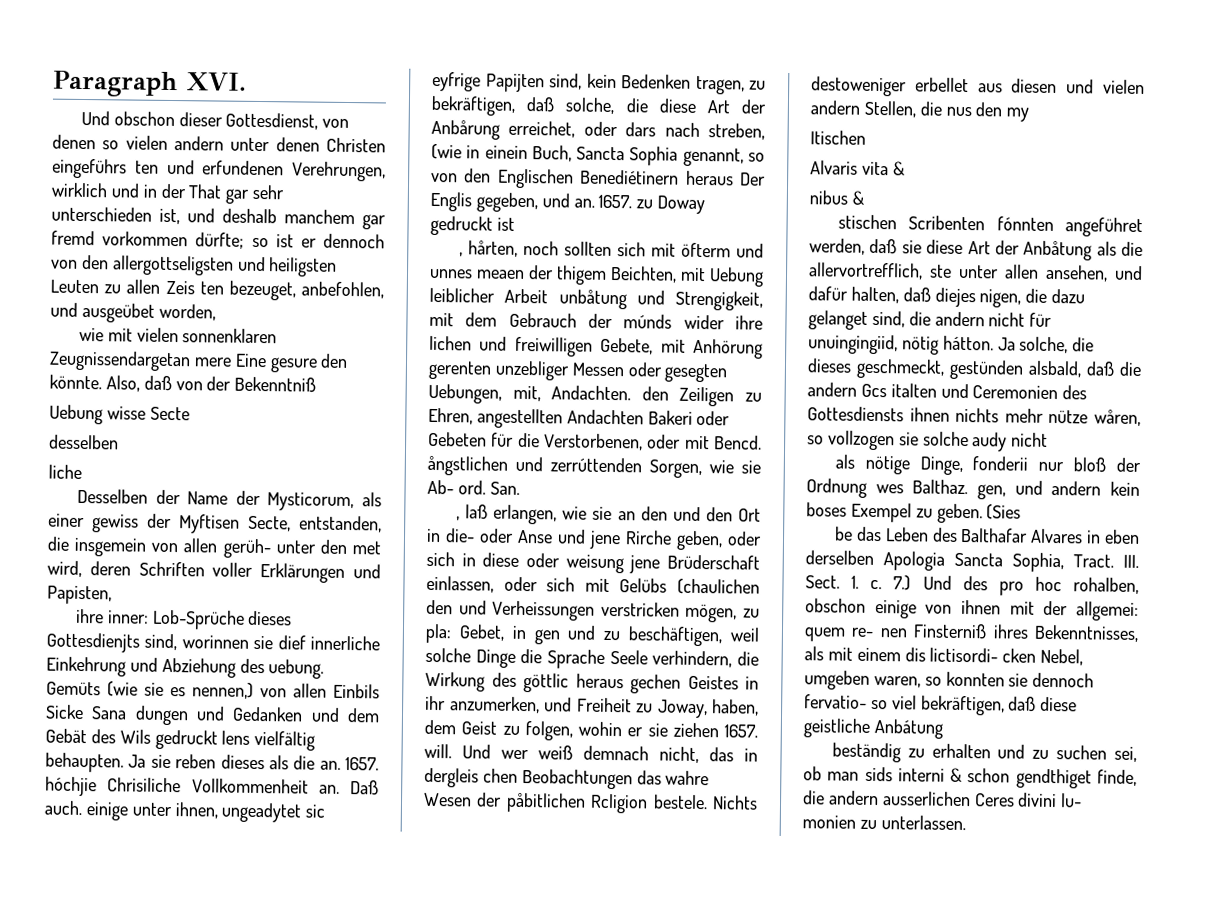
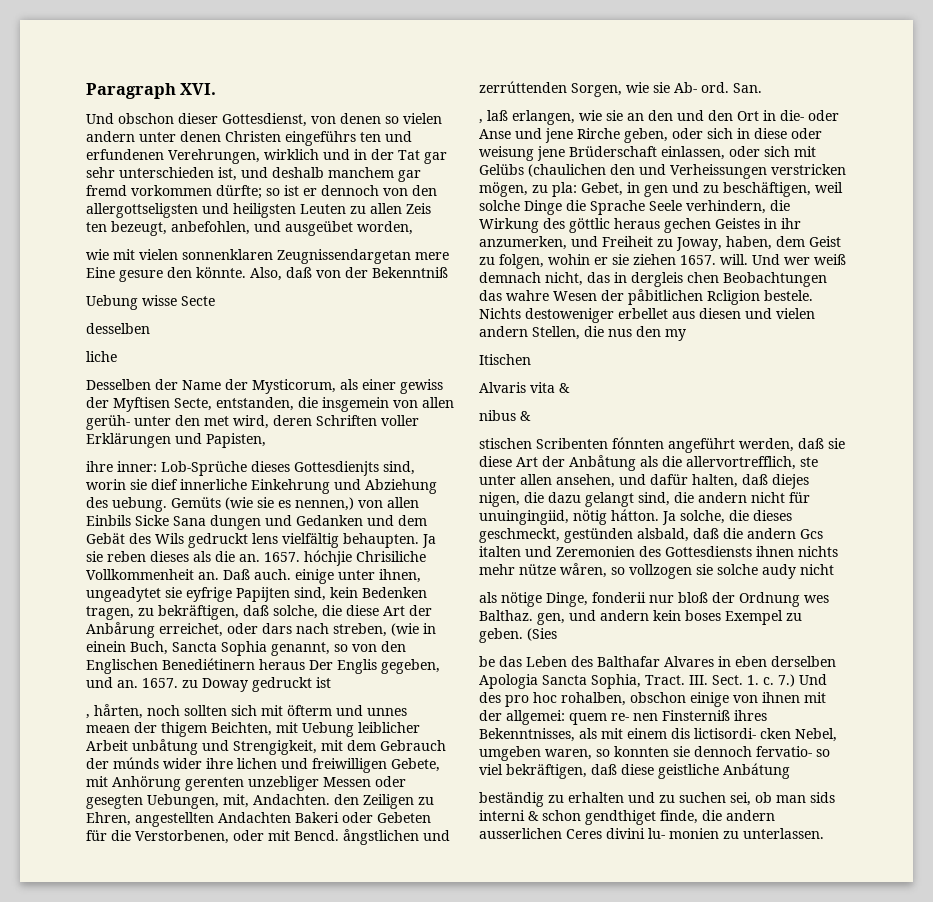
[188,184,223,199] That -> [398,150,420,160] Tat
[228,280,296,301] bezeuget, -> [111,221,167,236] bezeugt,
[181,635,249,649] worinnen -> [86,479,126,490] worin
[305,804,326,818] sic -> [165,587,182,598] sie
[1065,217,1143,238] angeführet -> [668,438,735,453] angeführt
[808,310,868,330] gelanget -> [585,492,634,507] gelangt
[972,385,1059,400] Ceremonien -> [556,546,635,557] Zeremonien

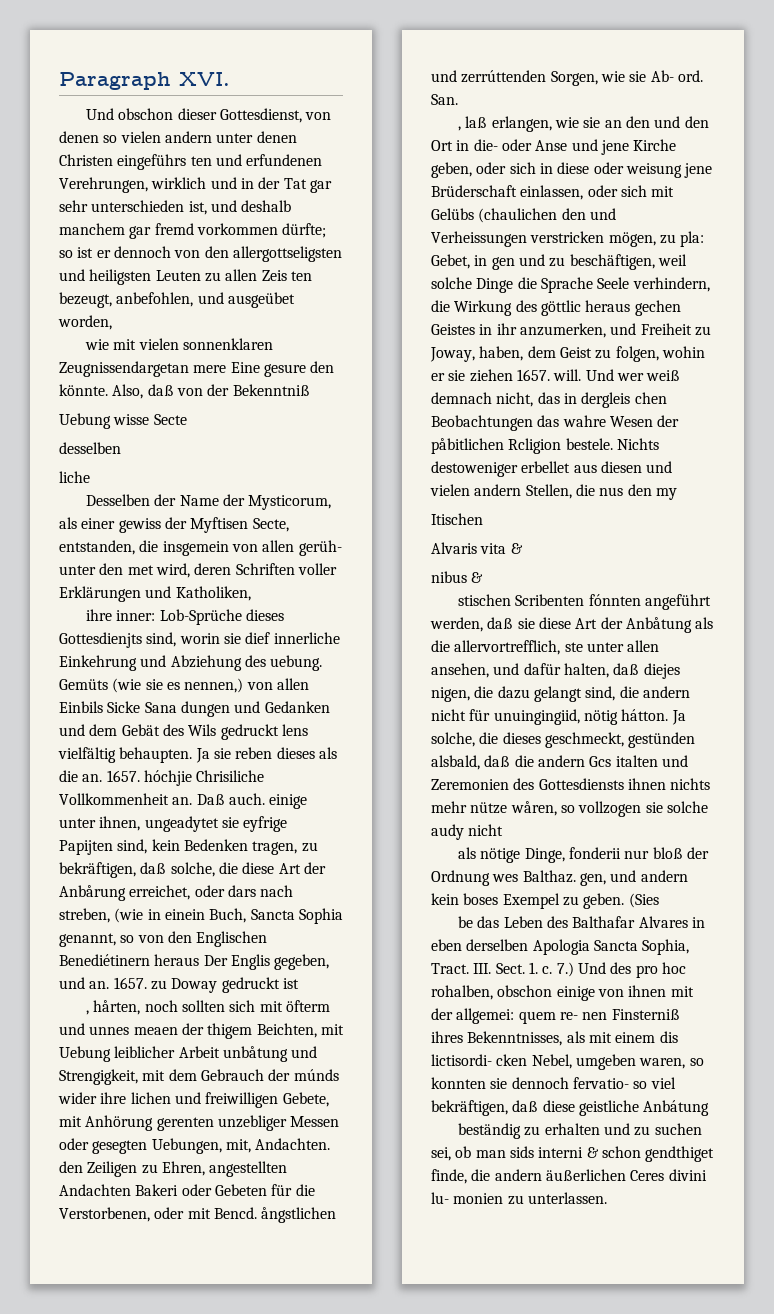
[206,433,266,448] Papisten, -> [175,586,251,601] Katholiken,
[577,128,620,139] Rirche -> [633,139,677,151] Kirche
[479,828,562,839] ausserlichen -> [545,1169,626,1181] äußerlichen

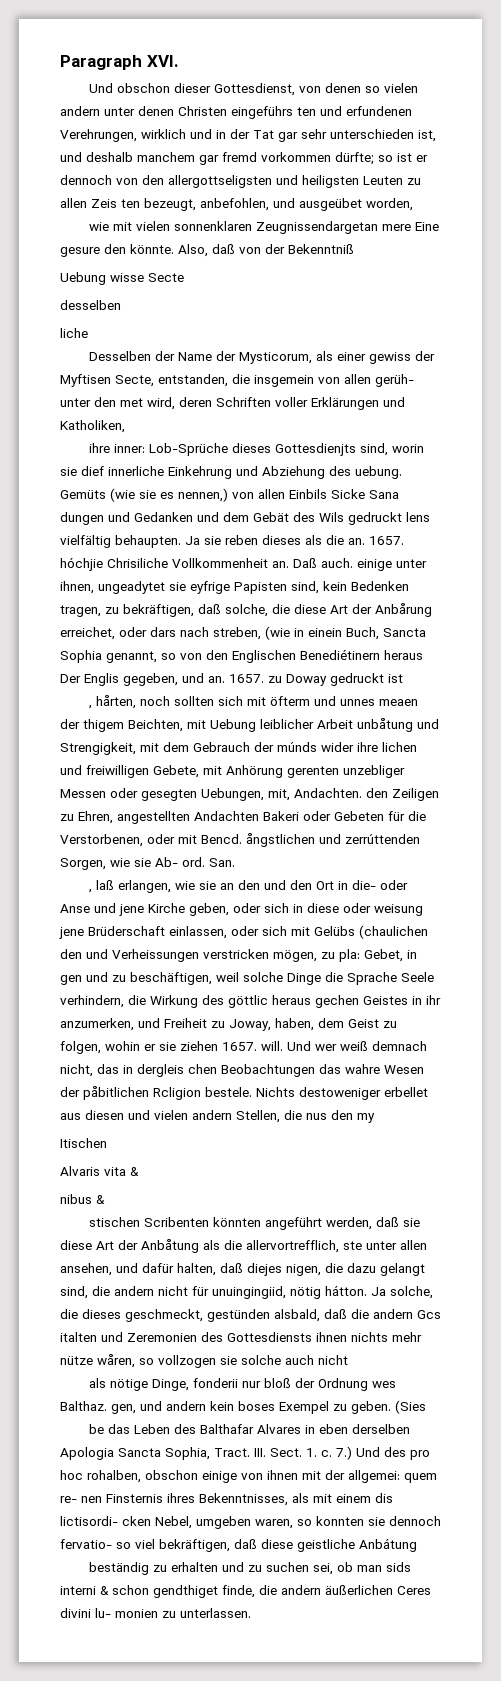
[59,840,113,855] Papijten -> [234,582,287,594] Papisten
[588,594,641,606] fónnten -> [213,1217,262,1227] könnten
[431,824,464,840] audy -> [285,1355,314,1365] auch
[611,1009,680,1020] Finsterniß -> [106,1494,163,1503] Finsternis

